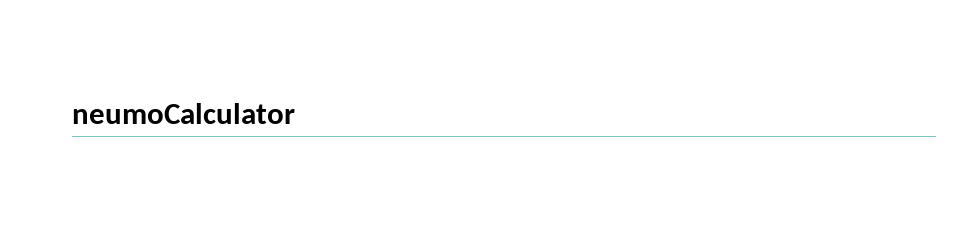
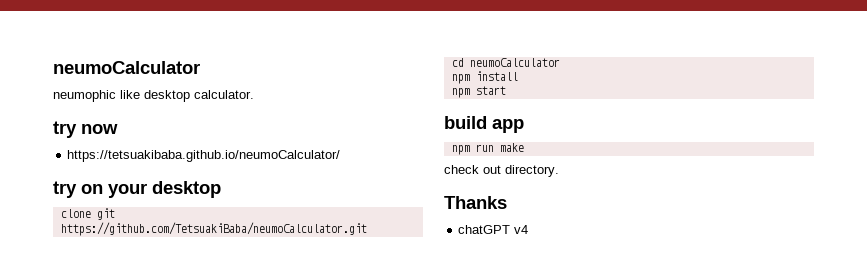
[72,103,295,124] neumoCalculator -> [53,61,200,74] [53,90,254,102] [53,121,118,138] [67,150,341,162] [53,181,221,198] [60,208,115,220] [60,222,367,236] [451,58,560,67] [451,71,518,84] [451,86,506,98] [444,116,524,133] [451,143,524,155] [444,165,559,177] [444,196,507,209] [458,225,529,234] neumoCalculator // neumophic like desktop calculator. // try now // https://tetsuakibaba.github.io/neumoCalculator/ // try on your desktop // clone git https://github.com/TetsuakiBaba/neumoCalculator.git // cd neumoCalculator // npm install // npm start // build app // npm run make // check out directory. // Thanks // chatGPT v4

